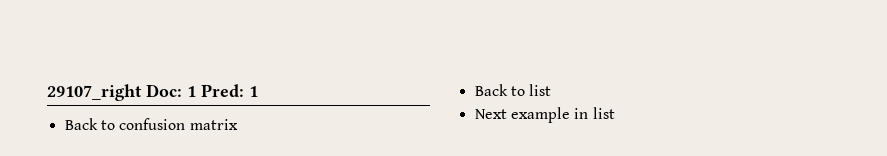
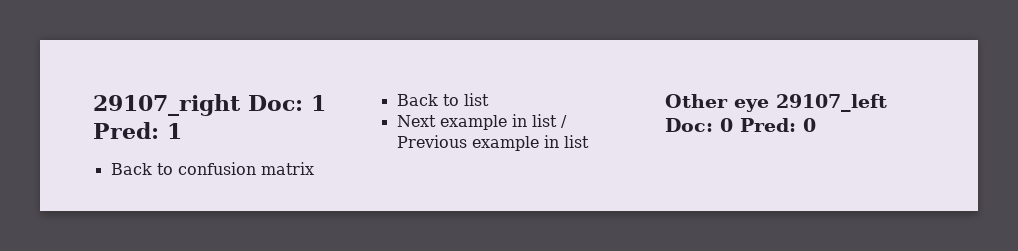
(615, 113) none -> [560,115,567,128] [396,135,589,151] [665,94,887,112] [665,118,816,132] / Previous example in list // Other eye 29107_left Doc: 0 Pred: 0

